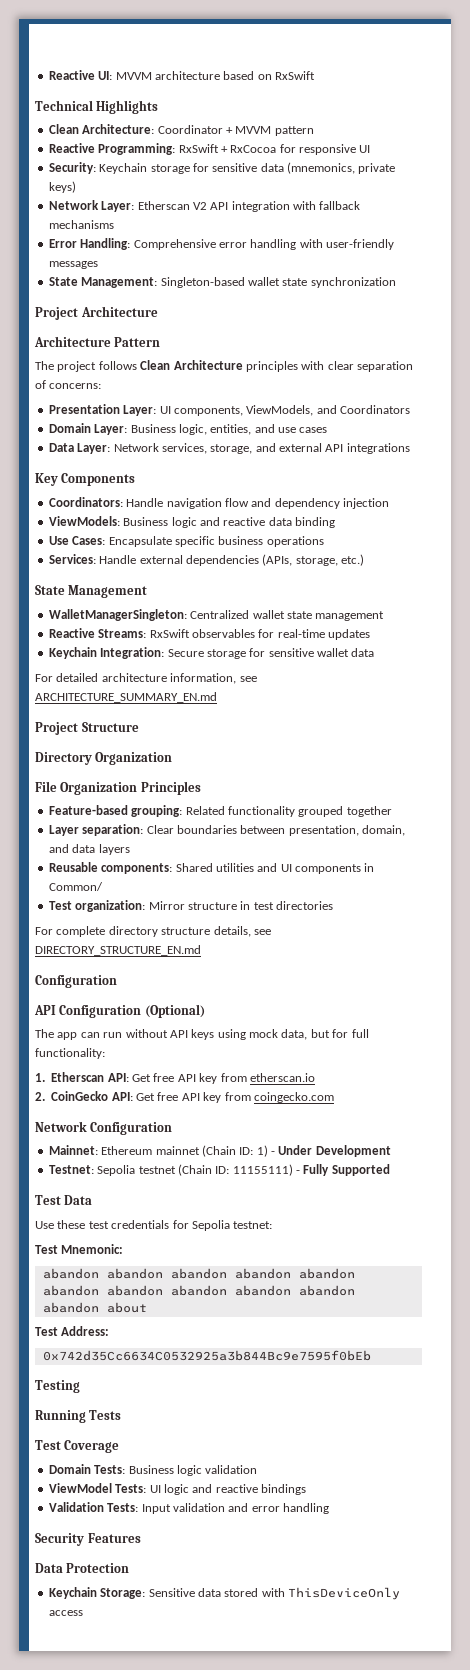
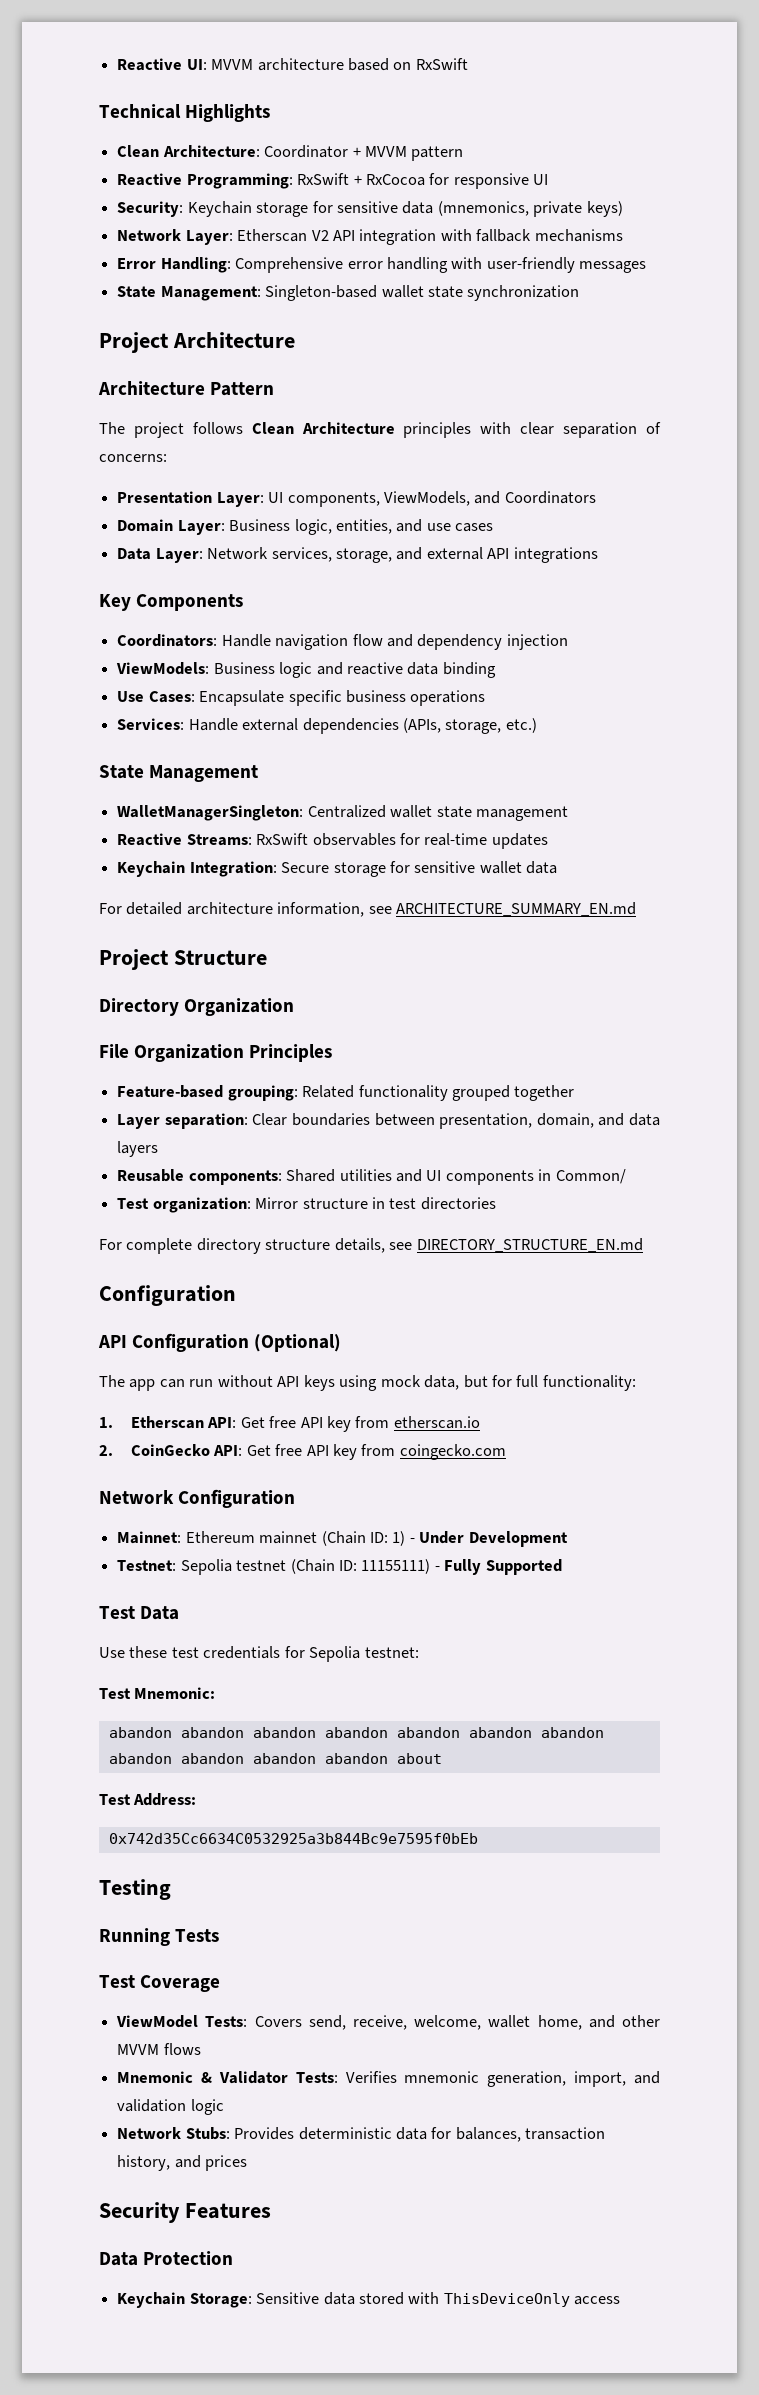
[48,1464,258,1476] [48,1483,306,1495] [48,1502,329,1514] Domain Tests: Business logic validation // ViewModel Tests: UI logic and reactive bindings // Validation Tests: Input validation and error handling -> [116,2015,660,2030] [117,2043,201,2055] [117,2071,660,2087] [117,2099,224,2115] [117,2127,606,2142] [117,2155,248,2171] ViewModel Tests: Covers send, receive, welcome, wallet home, and other MVVM flows // Mnemonic & Validator Tests: Verifies mnemonic generation, import, and validation logic // Network Stubs: Provides deterministic data for balances, transaction history, and prices

